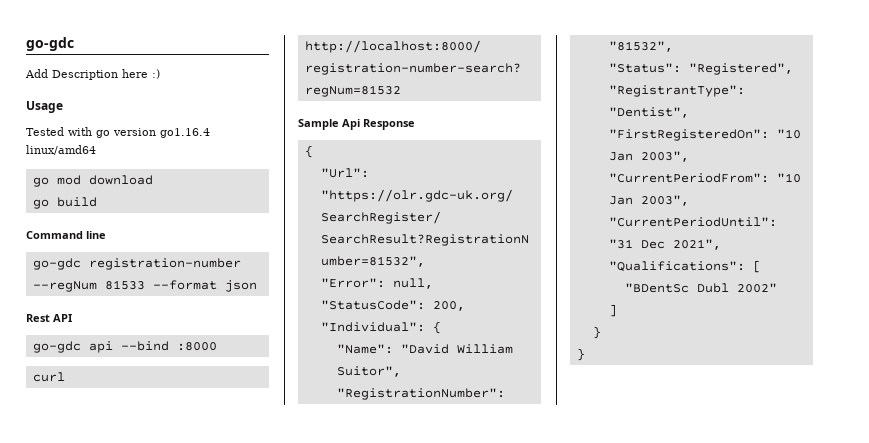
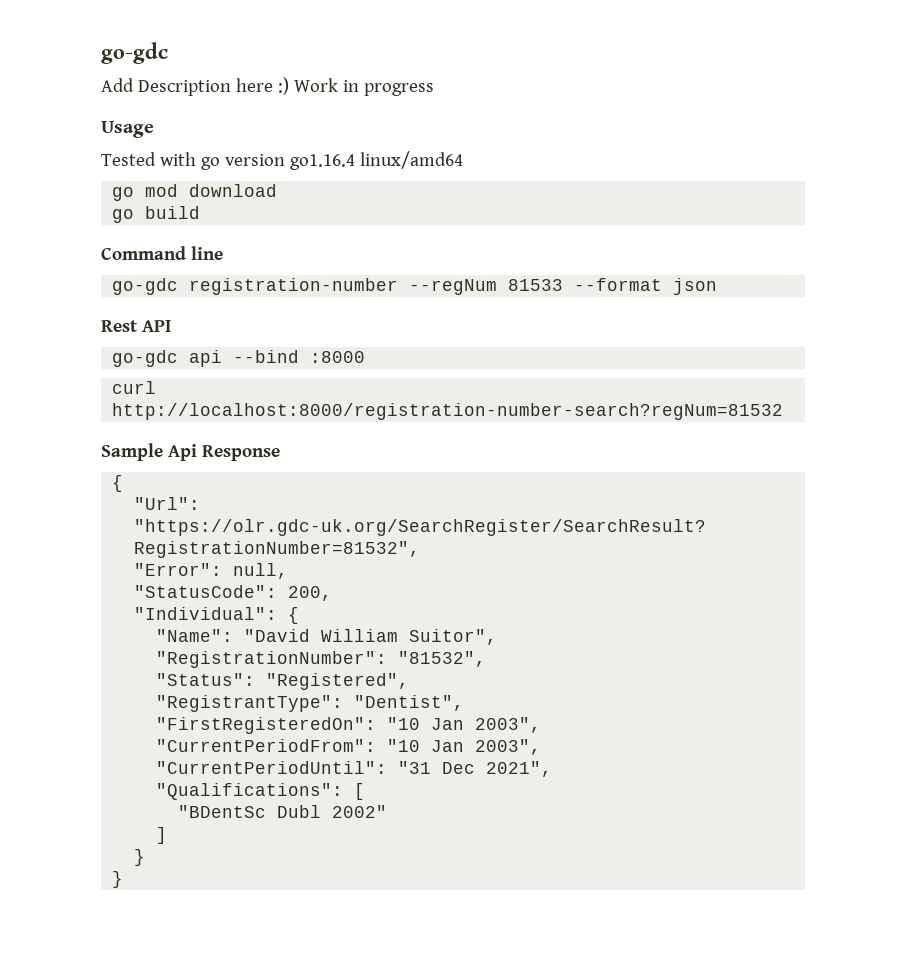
(160, 74) none -> [293,78,434,96] Work in progress

